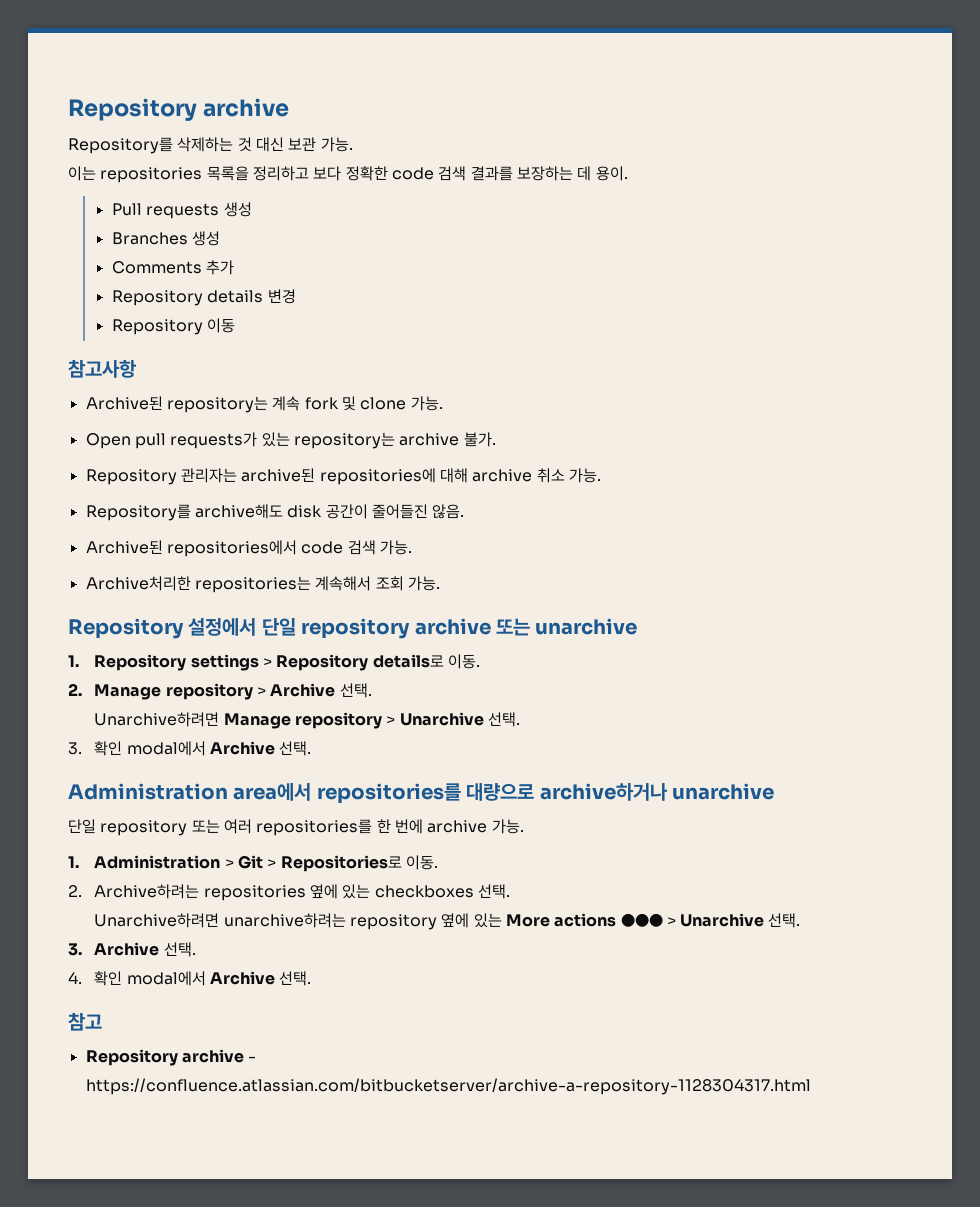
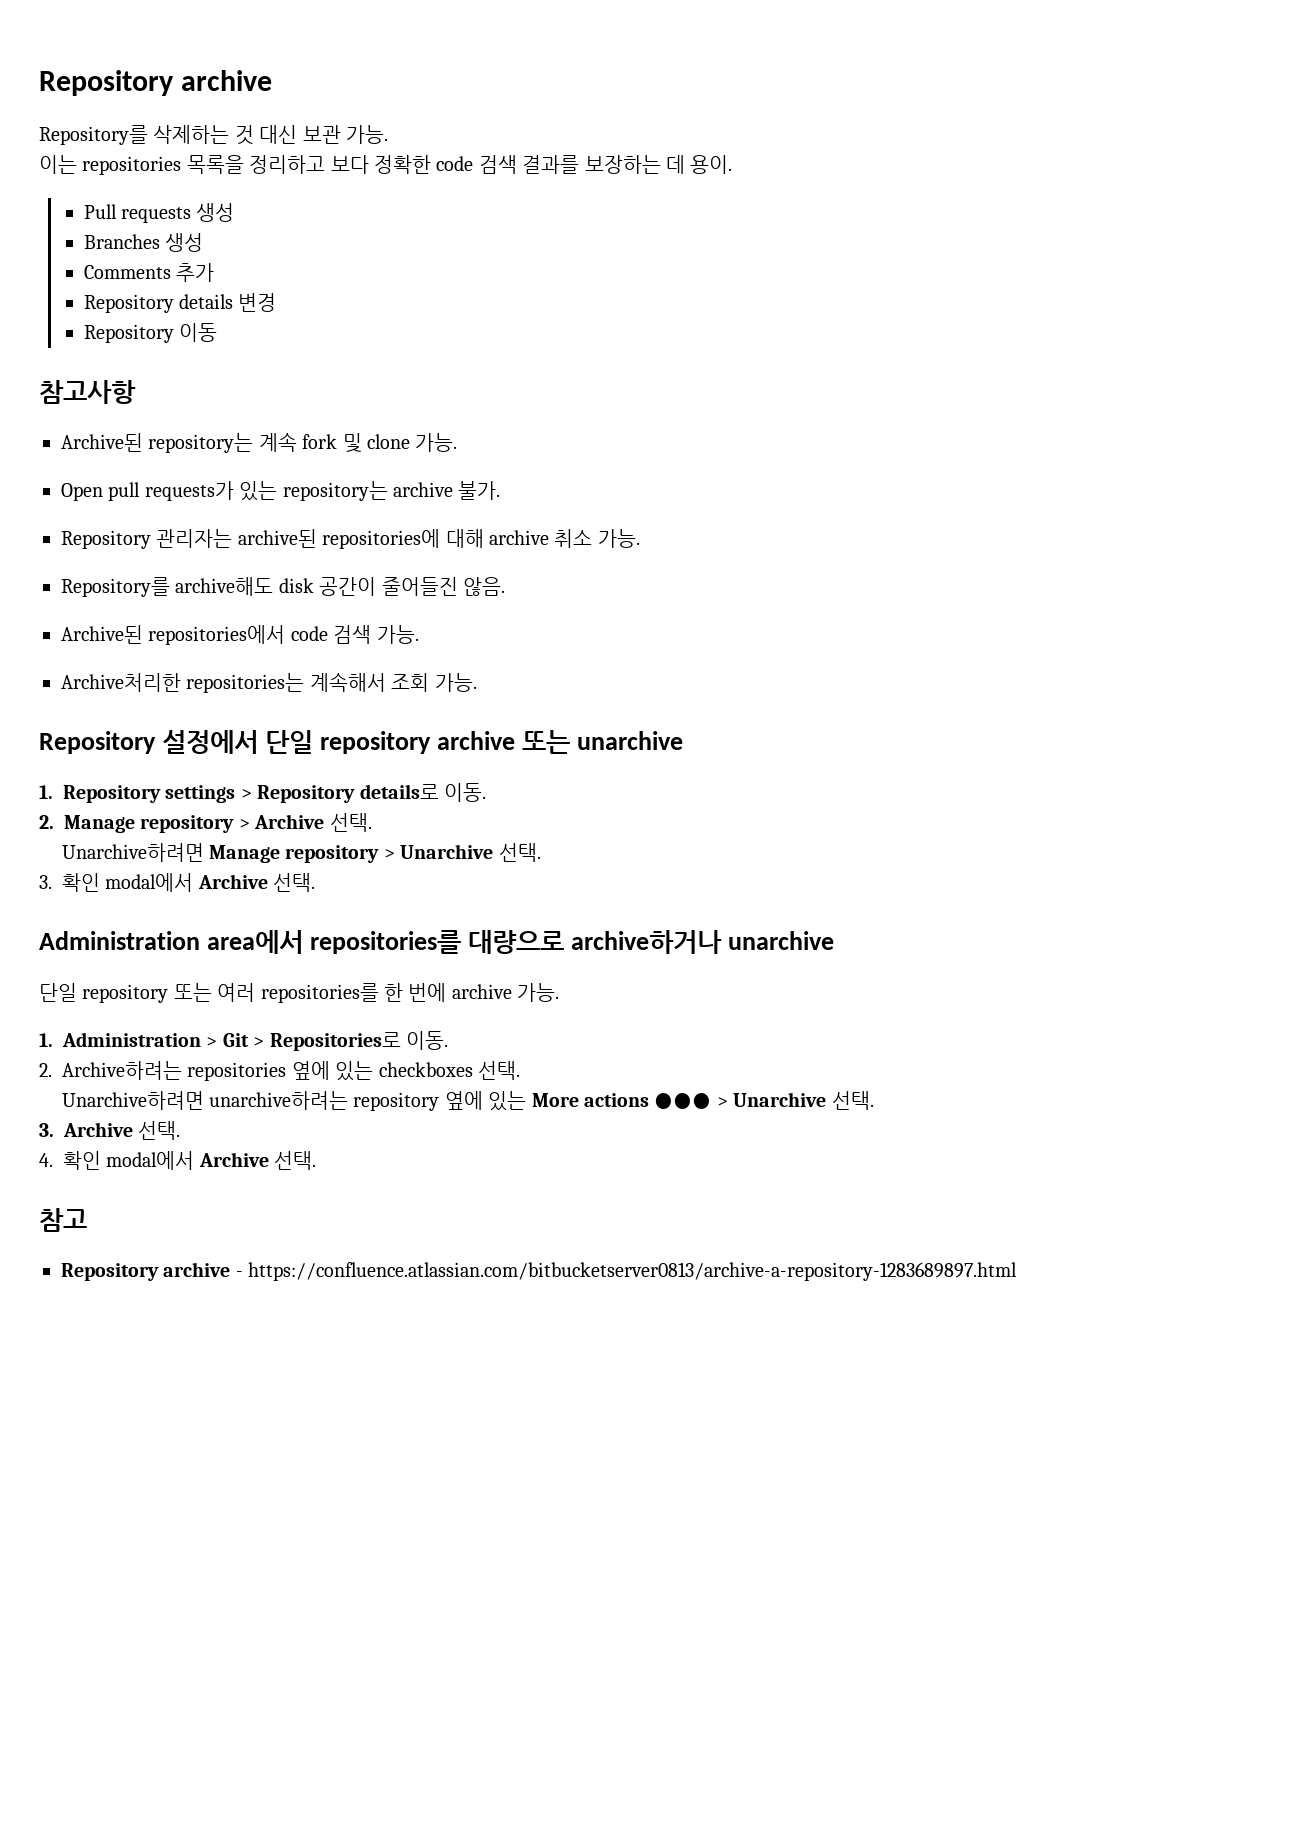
[85,1078,811,1095] https://confluence.atlassian.com/bitbucketserver/archive-a-repository-1128304317.html -> [248,1262,1018,1281] https://confluence.atlassian.com/bitbucketserver0813/archive-a-repository-1283689897.html

